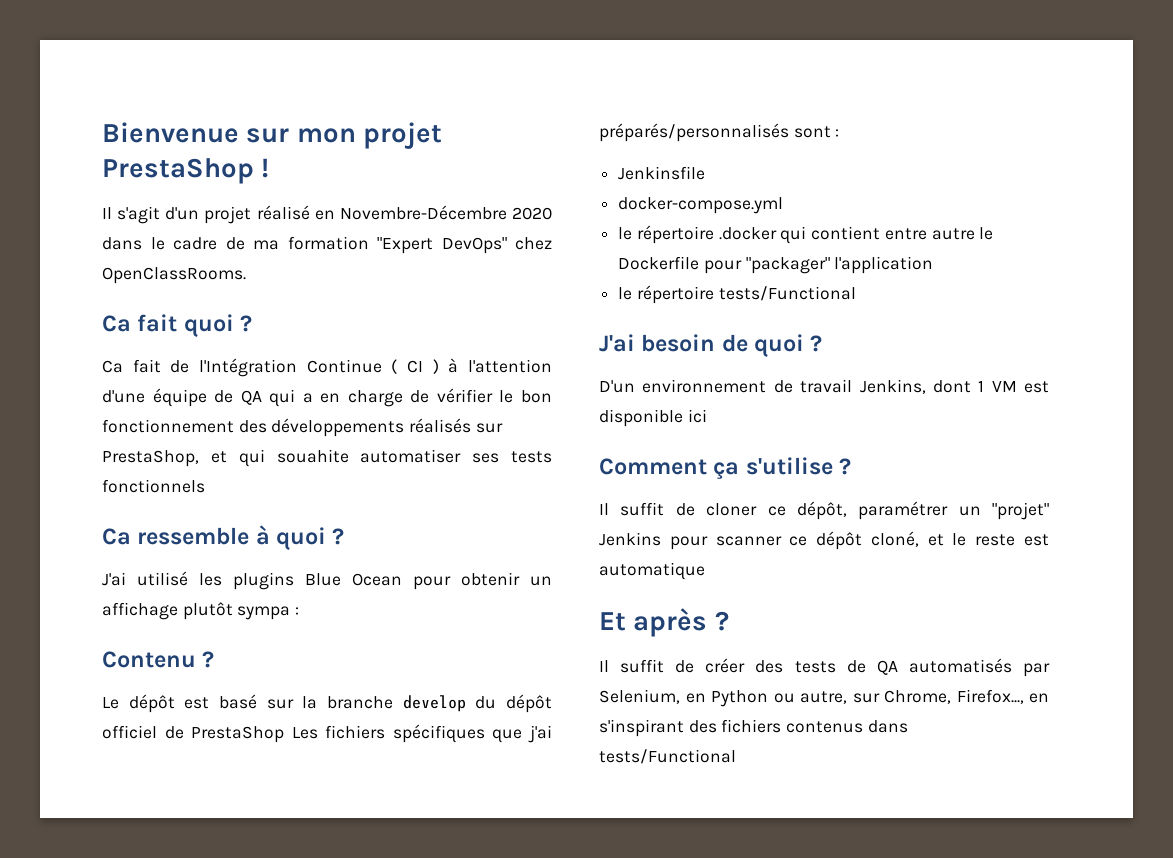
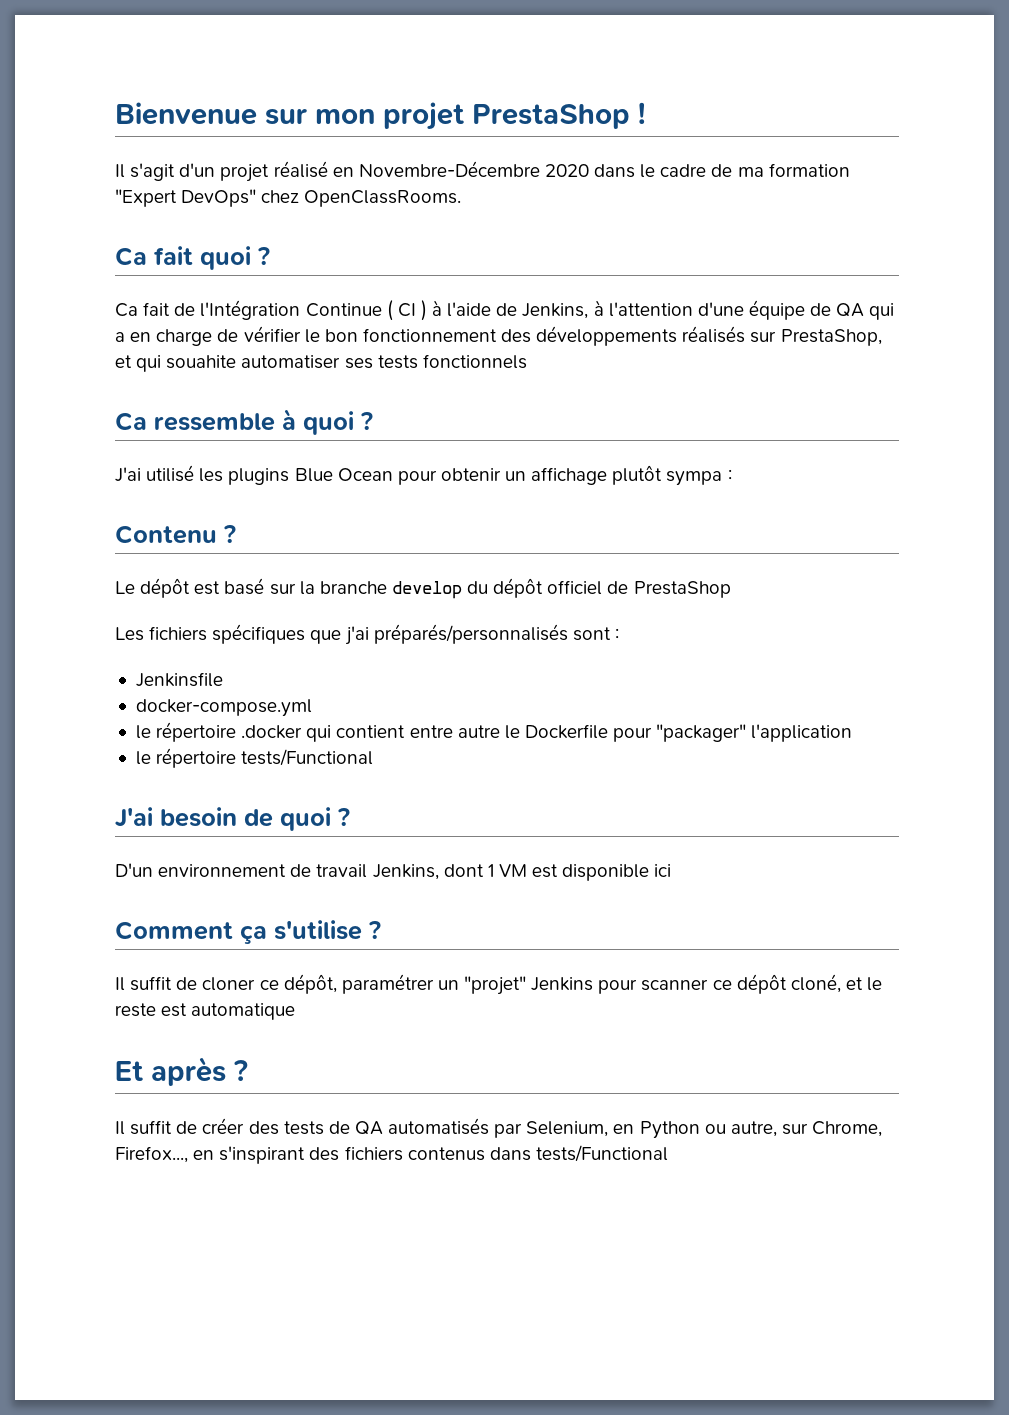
(459, 365) none -> [447,300,604,319] l'aide de Jenkins, à
(285, 734) none -> (731, 589) //

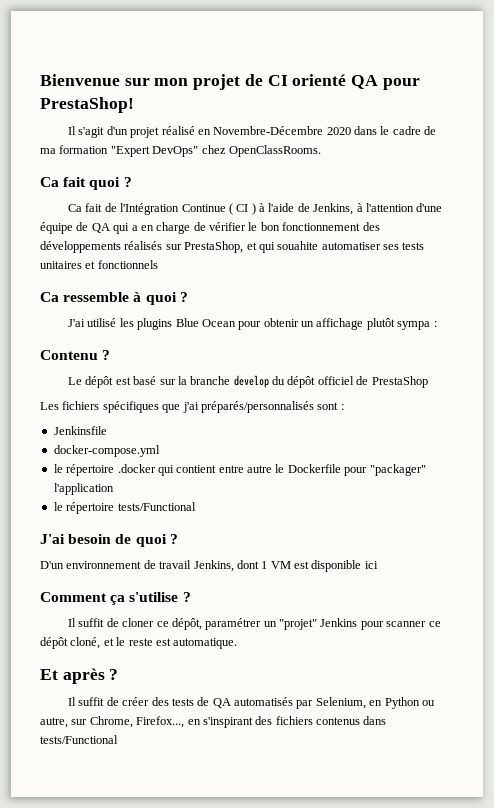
[472,102,646,129] PrestaShop ! -> [244,74,420,90] [40,97,134,113] de CI orienté QA pour PrestaShop!
(418, 362) none -> [40,261,96,269] unitaires et
[191,1003,296,1020] automatique -> [173,638,238,649] automatique.

